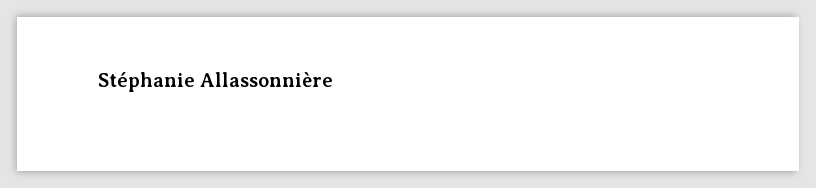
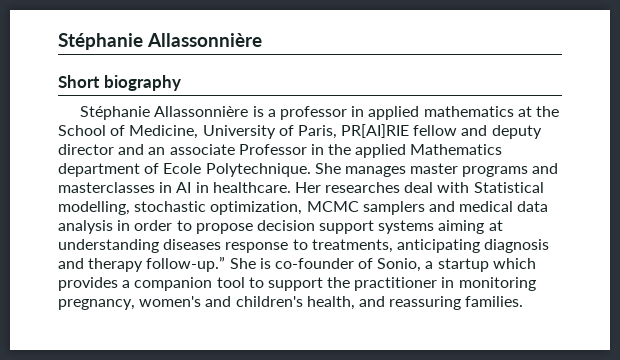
[98,72,334,92] Stéphanie Allassonnière -> [58,33,263,50] [58,75,181,91] [80,106,559,120] [58,124,542,139] [58,144,503,158] [58,163,559,177] [58,182,544,193] [58,201,549,215] [58,220,503,234] [58,239,550,253] [58,256,536,272] [58,277,536,291] [58,296,524,310] Stéphanie Allassonnière // Short biography // Stéphanie Allassonnière is a professor in applied mathematics at the School of Medicine, University of Paris, PR[AI]RIE fellow and deputy director and an associate Professor in the applied Mathematics department of Ecole Polytechnique. She manages master programs and masterclasses in AI in healthcare. Her researches deal with Statistical modelling, stochastic optimization, MCMC samplers and medical data analysis in order to propose decision support systems aiming at understanding diseases response to treatments, anticipating diagnosis and therapy follow-up.” She is co-founder of Sonio, a startup which provides a companion tool to support the practitioner in monitoring pregnancy, women's and children's health, and reassuring families.

